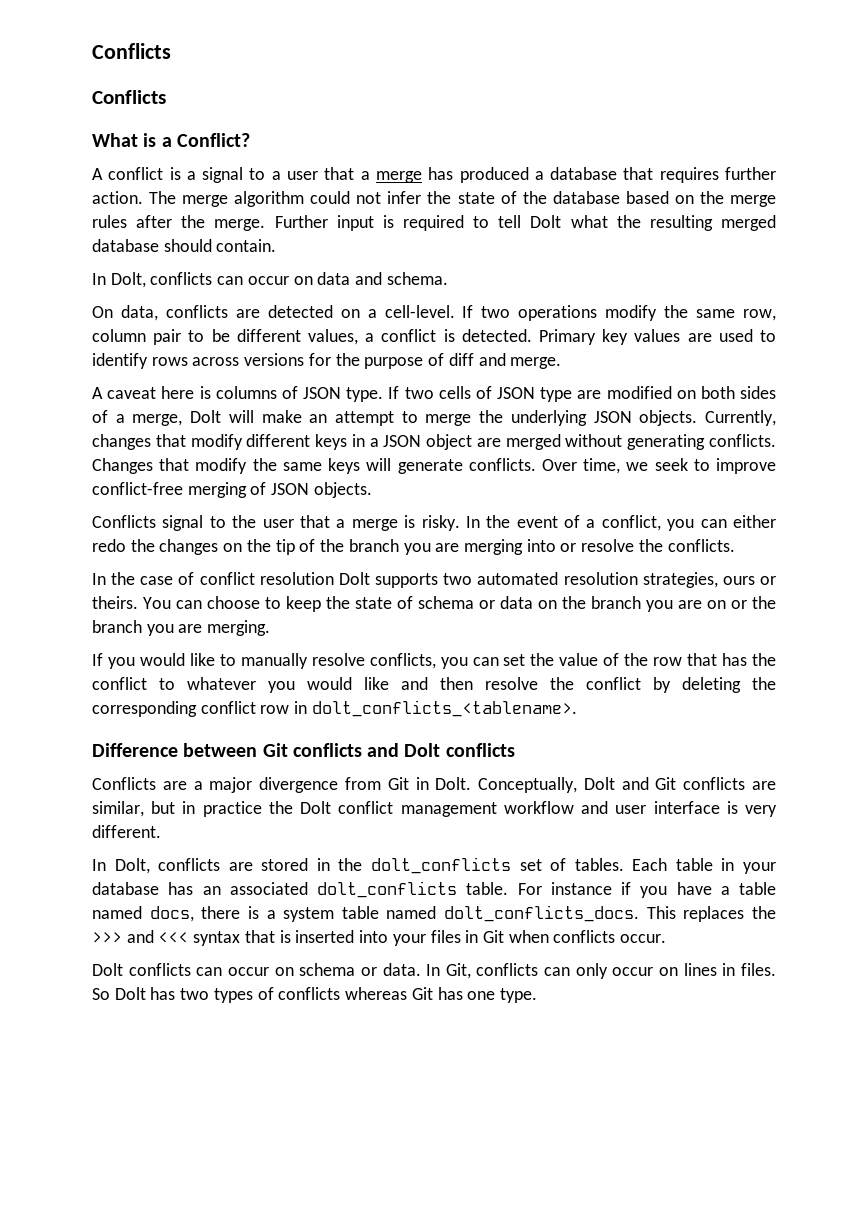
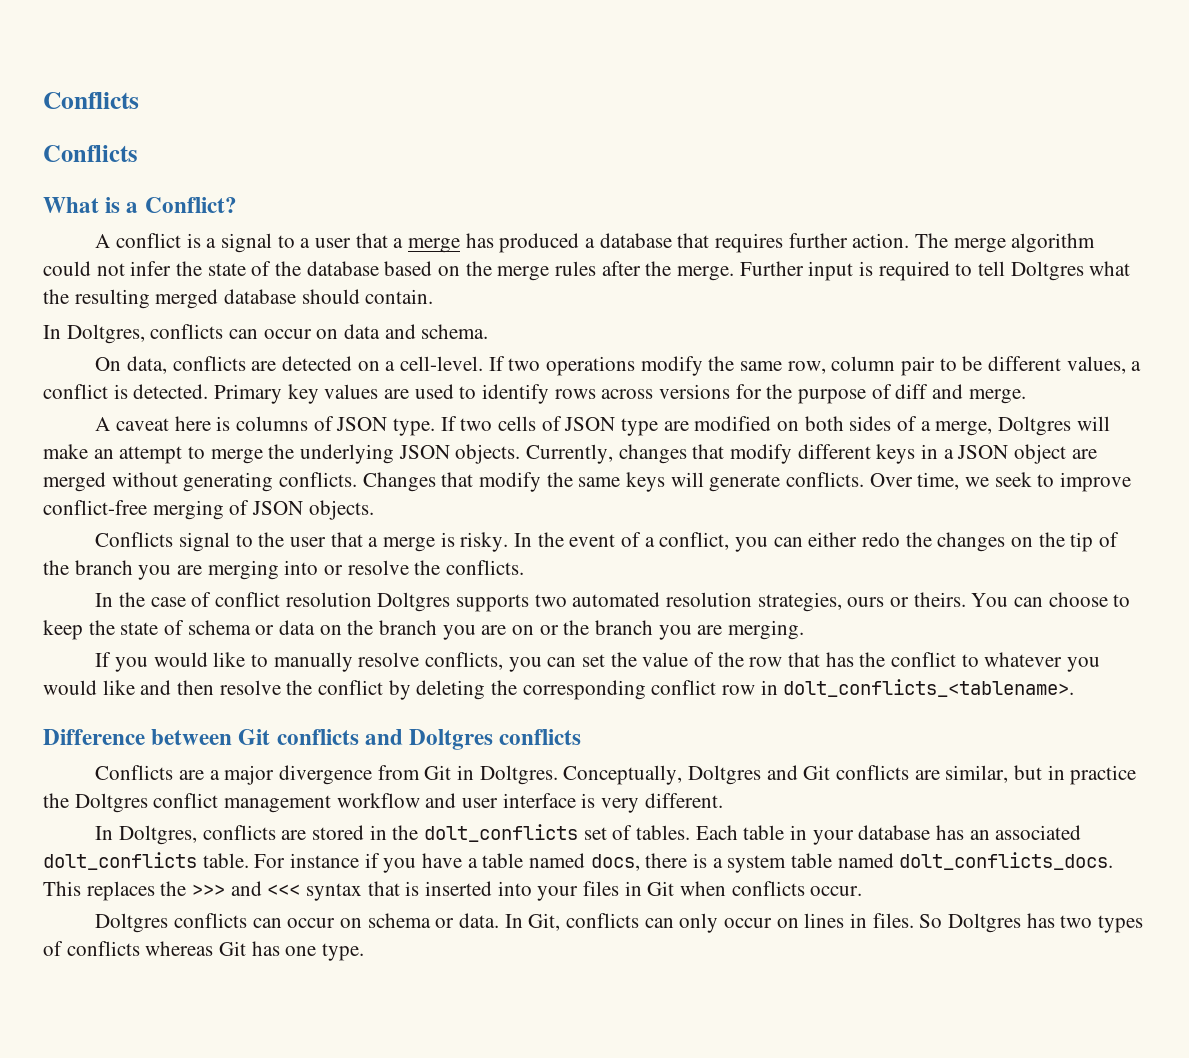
[530,215,562,228] Dolt -> [1010,261,1084,281] Doltgres
[110,272,146,288] Dolt, -> [66,324,145,344] Doltgres,
[190,410,222,423] Dolt -> [997,416,1071,436] Doltgres
[338,572,370,585] Dolt -> [377,592,451,612] Doltgres
[404,743,441,757] Dolt -> [409,729,494,750] Doltgres
[435,777,615,793] Dolt. Conceptually, Dolt -> [479,765,761,785] Doltgres. Conceptually, Doltgres
[300,801,332,814] Dolt -> [74,793,148,813] Doltgres
[114,858,150,874] Dolt, -> [118,825,197,845] Doltgres,
[92,963,123,976] Dolt -> [95,913,169,933] Doltgres
[114,987,146,1000] Dolt -> [947,913,1021,933] Doltgres

